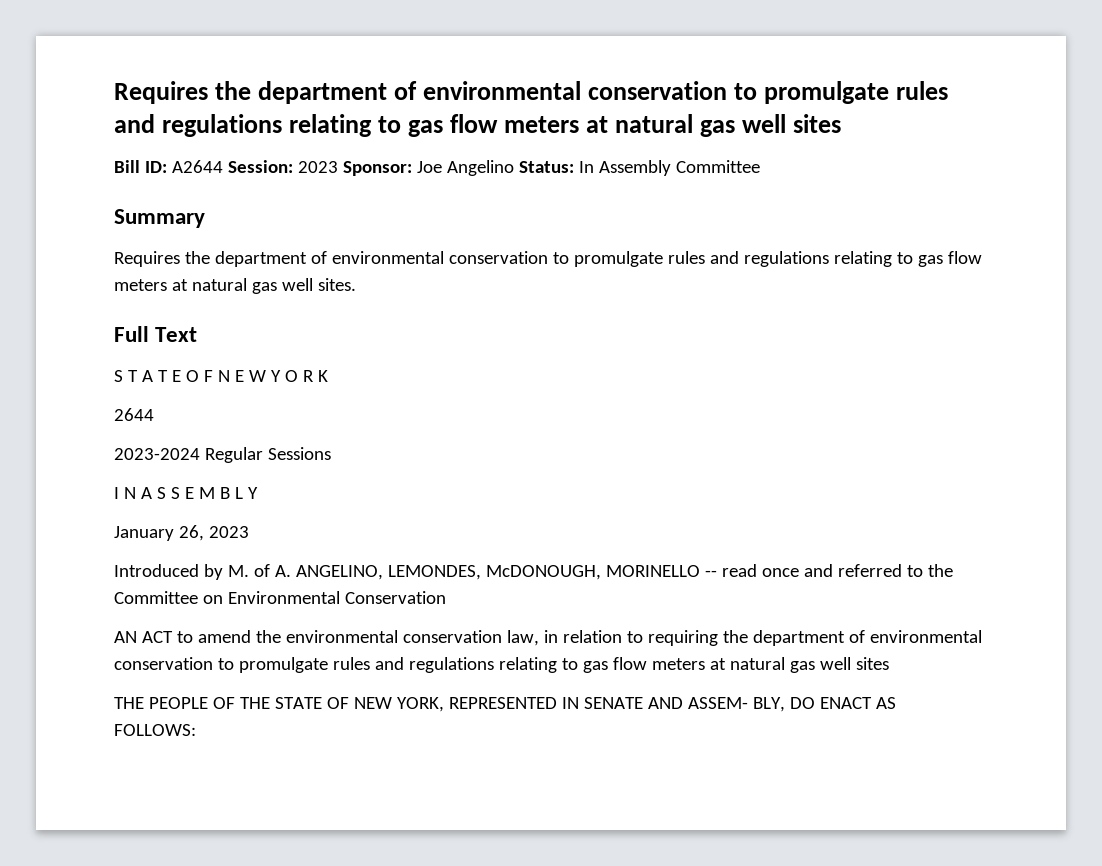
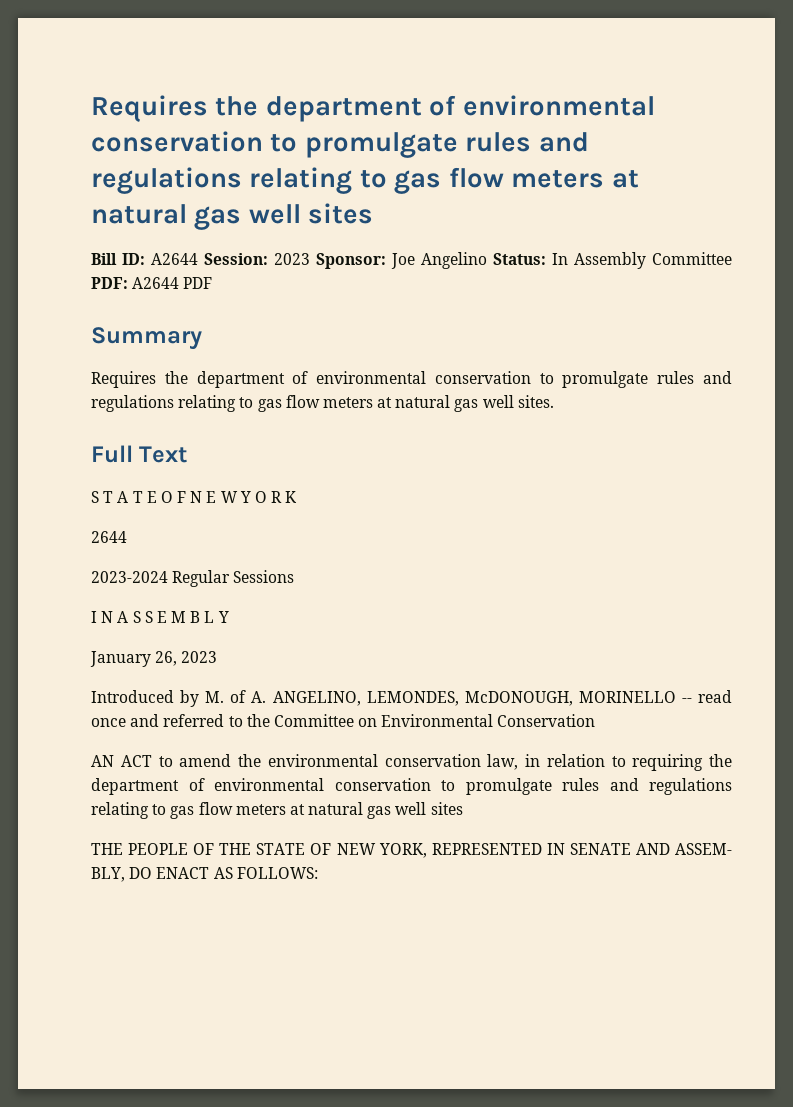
(760, 166) none -> [91,277,213,289] PDF: A2644 PDF

